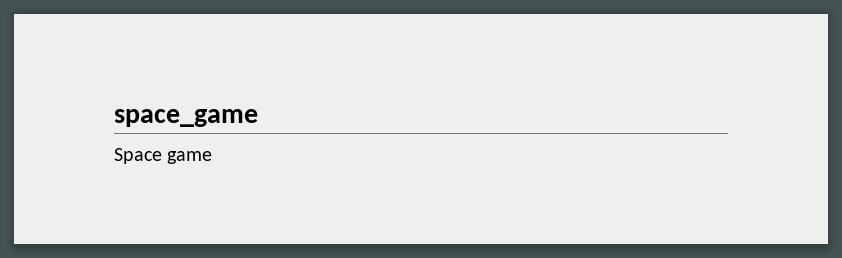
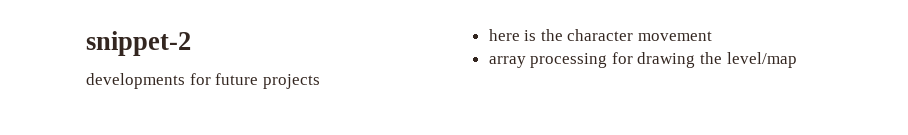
[114,109,258,127] [114,148,213,164] space_game // Space game -> [86,31,191,56] [86,73,320,89] [488,29,713,41] [488,52,797,68] snippet-2 // developments for future projects // here is the character movement // array processing for drawing the level/map

